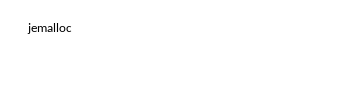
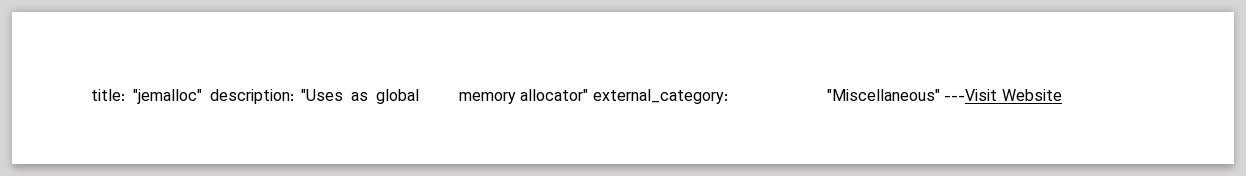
[27,23,72,34] jemalloc -> [91,89,1062,104] title: "jemalloc" description: "Uses as global memory allocator" external_category: "Miscellaneous" ---Visit Website

